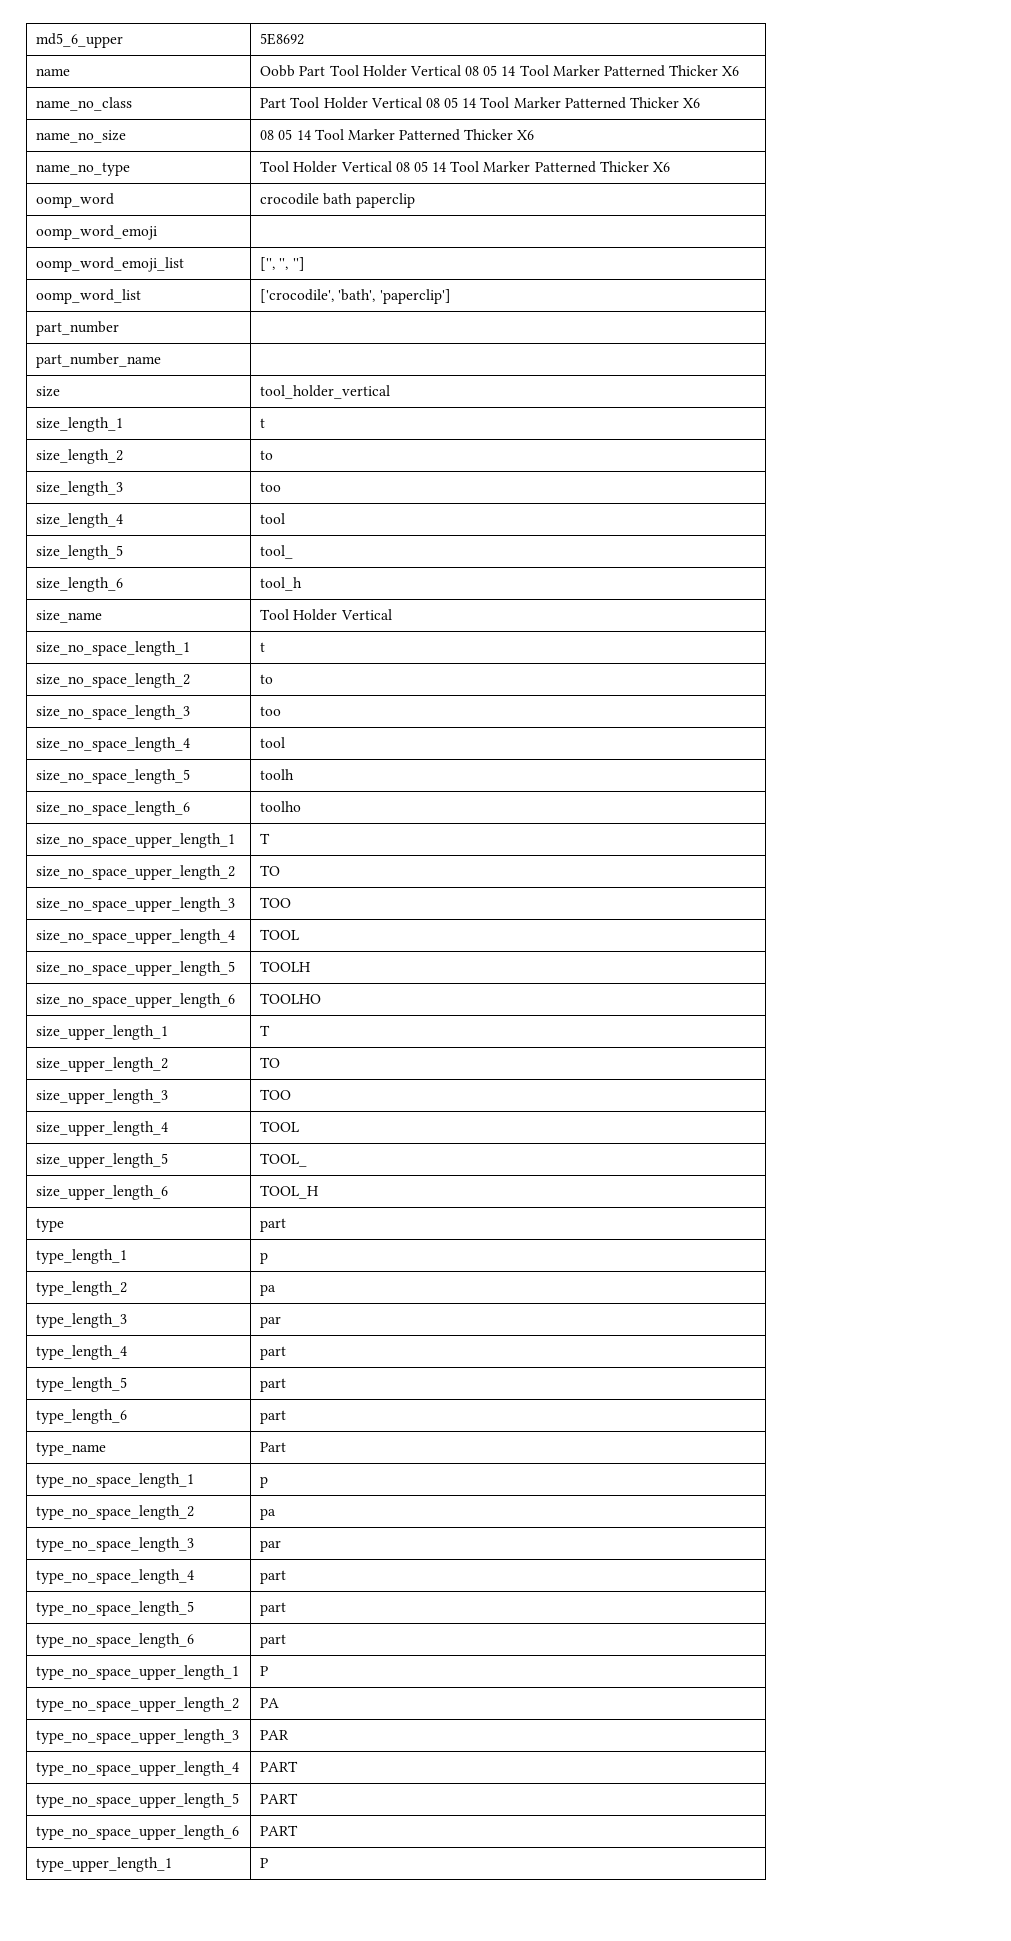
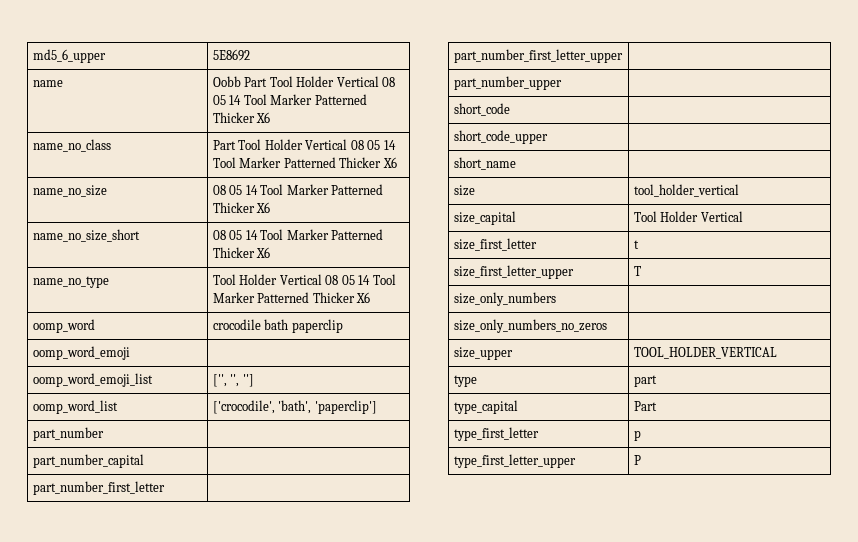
(535, 135) none -> [32,229,140,242] [212,229,384,240] [212,247,271,258] // name_no_size_short | 08 05 14 Tool Marker Patterned Thicker X6
[36,353,162,368] [36,386,61,397] [260,385,391,399] [36,417,124,432] [260,418,266,428] [36,449,124,464] [260,450,274,460] [36,481,124,496] [260,482,282,492] [36,513,124,528] [260,513,286,524] [36,545,124,560] [260,545,294,559] [36,577,124,592] [260,577,303,591] [36,610,103,623] part_number_name | // size | tool_holder_vertical // size_length_1 | t // size_length_2 | to // size_length_3 | too // size_length_4 | tool // size_length_5 | tool_ // size_length_6 | tool_h // size_name -> [32,454,144,468] [32,481,165,495] [453,49,623,63] [453,76,562,90] [453,103,510,116] [453,130,548,144] [453,157,516,170] [453,185,475,196] [633,184,739,197] [453,211,516,225] part_number_capital | // part_number_first_letter | // part_number_first_letter_upper | // part_number_upper | // short_code | // short_code_upper | // short_name | // size | tool_holder_vertical // size_capital
[36,641,191,656] [260,642,266,652] [36,673,191,688] [260,674,274,684] [36,705,191,720] [260,706,282,716] [36,737,191,752] [260,737,286,748] [36,769,191,784] [260,769,295,780] [36,801,191,816] [260,801,302,812] [36,833,236,848] [260,833,271,844] [36,865,236,880] [260,865,281,876] [36,897,236,912] [260,897,292,908] [36,929,236,944] [260,929,300,940] [36,961,236,976] [260,961,312,972] [36,993,236,1008] [260,993,322,1004] [36,1025,169,1040] [260,1025,271,1036] [36,1057,169,1072] [260,1057,281,1068] [36,1089,169,1104] [260,1089,292,1100] [36,1121,169,1136] [260,1121,300,1132] [36,1153,169,1168] [260,1153,308,1167] [36,1185,169,1200] [260,1185,320,1199] [36,1218,65,1232] [260,1218,287,1232] [36,1249,128,1264] [260,1252,269,1264] [36,1281,128,1296] [260,1284,277,1296] [36,1313,128,1328] [260,1316,282,1328] [36,1345,128,1360] [260,1346,287,1360] [36,1377,128,1392] [260,1378,287,1392] [36,1409,128,1424] [260,1410,287,1424] [36,1442,107,1456] [260,1442,287,1452] [36,1473,195,1488] [260,1476,269,1488] [36,1505,195,1520] [260,1508,277,1520] [36,1537,195,1552] [260,1540,282,1552] [36,1569,195,1584] [260,1570,287,1584] [36,1601,195,1616] [260,1602,287,1616] [36,1633,195,1648] [260,1634,287,1648] [36,1665,240,1680] [260,1666,269,1676] [36,1697,240,1712] [260,1698,280,1708] [36,1729,240,1744] [260,1730,290,1740] [36,1761,240,1776] [260,1761,299,1772] [36,1793,240,1808] [260,1793,299,1804] [36,1825,240,1840] [260,1825,299,1836] [36,1857,173,1872] size_no_space_length_1 | t // size_no_space_length_2 | to // size_no_space_length_3 | too // size_no_space_length_4 | tool // size_no_space_length_5 | toolh // size_no_space_length_6 | toolho // size_no_space_upper_length_1 | T // size_no_space_upper_length_2 | TO // size_no_space_upper_length_3 | TOO // size_no_space_upper_length_4 | TOOL // size_no_space_upper_length_5 | TOOLH // size_no_space_upper_length_6 | TOOLHO // size_upper_length_1 | T // size_upper_length_2 | TO // size_upper_length_3 | TOO // size_upper_length_4 | TOOL // size_upper_length_5 | TOOL_ // size_upper_length_6 | TOOL_H // type | part // type_length_1 | p // type_length_2 | pa // type_length_3 | par // type_length_4 | part // type_length_5 | part // type_length_6 | part // type_name | Part // type_no_space_length_1 | p // type_no_space_length_2 | pa // type_no_space_length_3 | par // type_no_space_length_4 | part // type_no_space_length_5 | part // type_no_space_length_6 | part // type_no_space_upper_length_1 | P // type_no_space_upper_length_2 | PA // type_no_space_upper_length_3 | PAR // type_no_space_upper_length_4 | PART // type_no_space_upper_length_5 | PART // type_no_space_upper_length_6 | PART // type_upper_length_1 -> [453,238,537,251] [633,240,639,249] [453,265,574,279] [633,266,641,276] [453,292,556,306] [453,319,607,333] [453,347,513,360] [633,347,777,359] [453,375,477,387] [633,375,657,387] [453,400,518,414] [633,401,657,411] [453,427,539,441] [633,430,641,441] [453,454,576,468] size_first_letter | t // size_first_letter_upper | T // size_only_numbers | // size_only_numbers_no_zeros | // size_upper | TOOL_HOLDER_VERTICAL // type | part // type_capital | Part // type_first_letter | p // type_first_letter_upper

